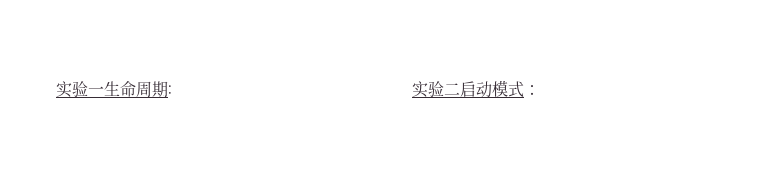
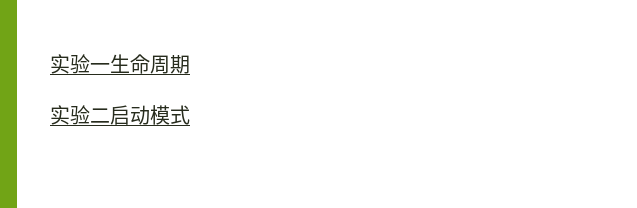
[168,85,172,95] : -> (190, 64) none
[524,85,540,95] ： -> (190, 115) none

